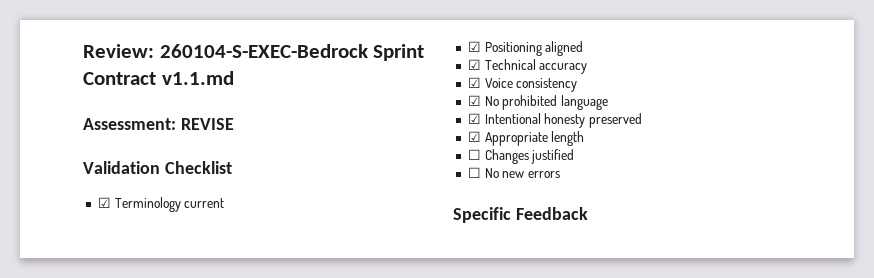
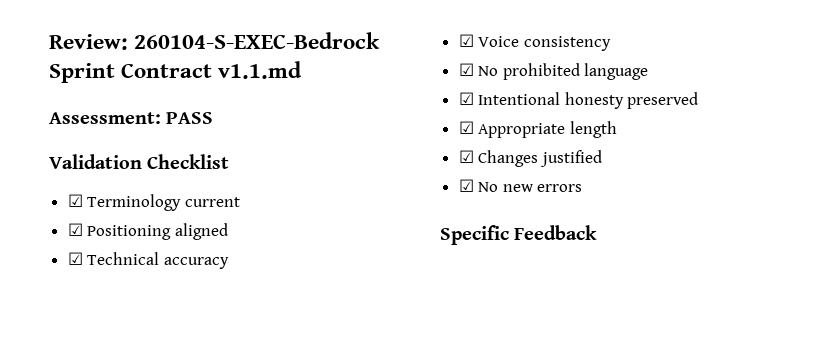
[180,118,234,130] REVISE -> [166,112,214,124] PASS
[467,149,481,160] ☐ -> [458,150,474,163] ☑
[467,167,481,178] ☐ -> [458,179,474,192] ☑

